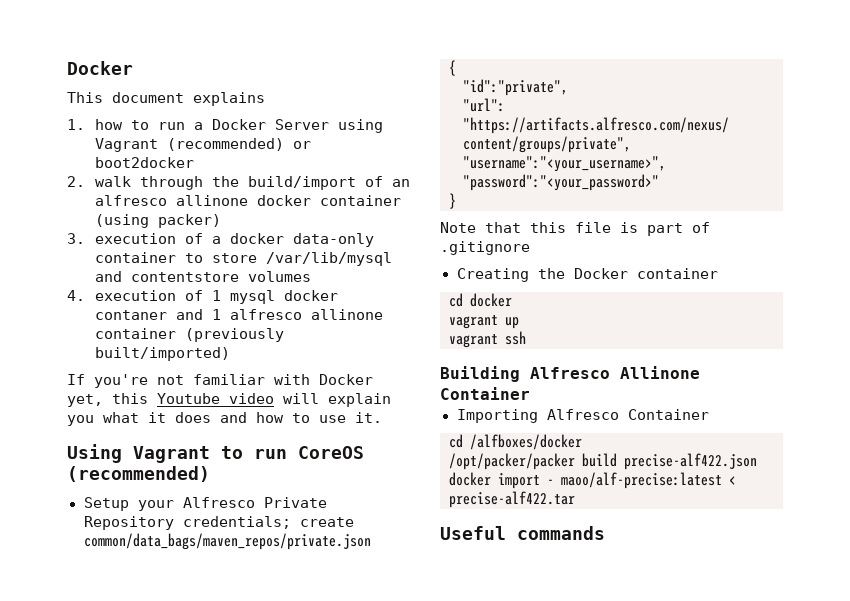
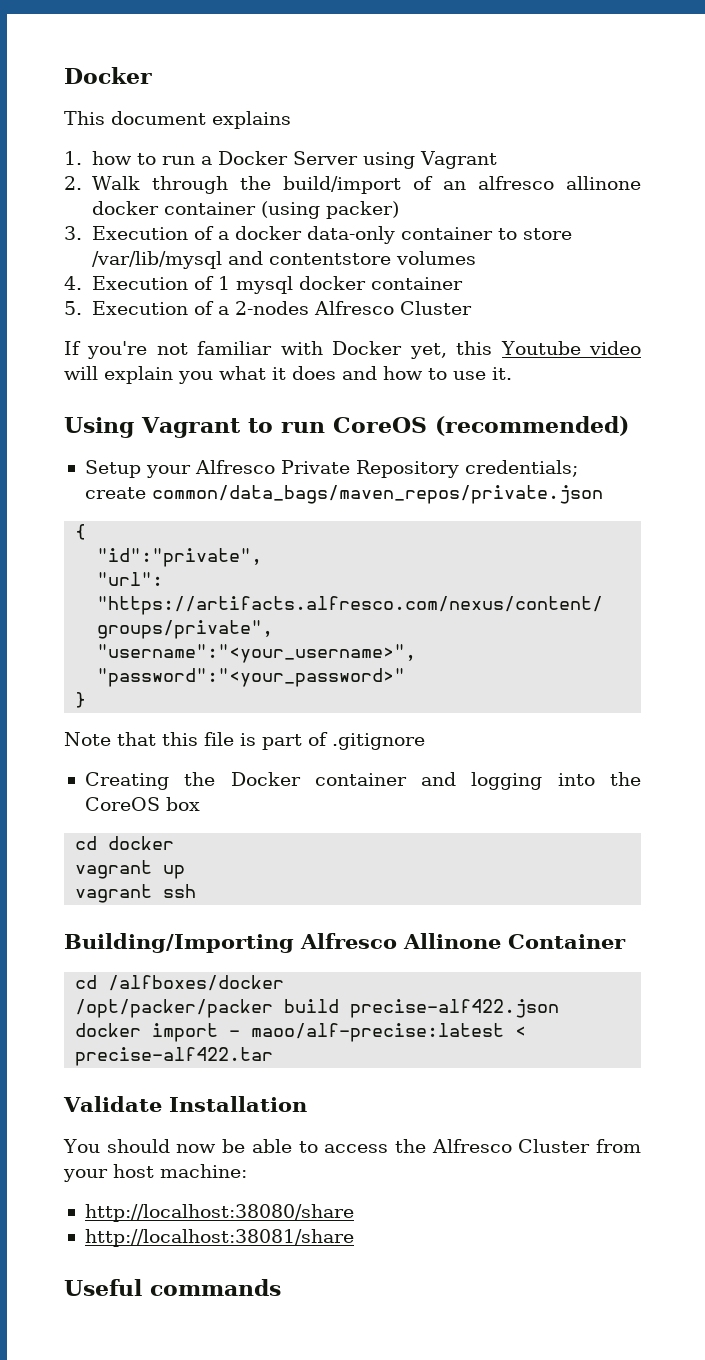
[166,138,311,151] [94,157,194,168] (recommended) or boot2docker -> (498, 160) none
[94,176,131,187] walk -> [91,176,141,190] Walk
[94,233,176,244] execution -> [91,226,188,240] Execution
[94,290,176,301] execution -> [91,276,188,290] Execution
[94,309,383,320] [94,328,284,342] [94,347,230,361] contaner and 1 alfresco allinone container (previously built/imported) -> [370,277,463,290] [64,301,472,315] container // 5. Execution of a 2-nodes Alfresco Cluster
(718, 273) none -> [421,772,641,790] [84,797,200,811] and logging into the CoreOS box
[440,366,520,382] Building -> [64,933,294,953] Building/Importing
[456,409,709,423] // Importing Alfresco Container -> (626, 941) none
(575, 499) none -> [63,1096,307,1112] [63,1139,642,1153] [63,1164,247,1182] [84,1204,354,1222] [84,1229,354,1247] // Validate Installation // You should now be able to access the Alfresco Cluster from your host machine: // http://localhost:38080/share // http://localhost:38081/share

